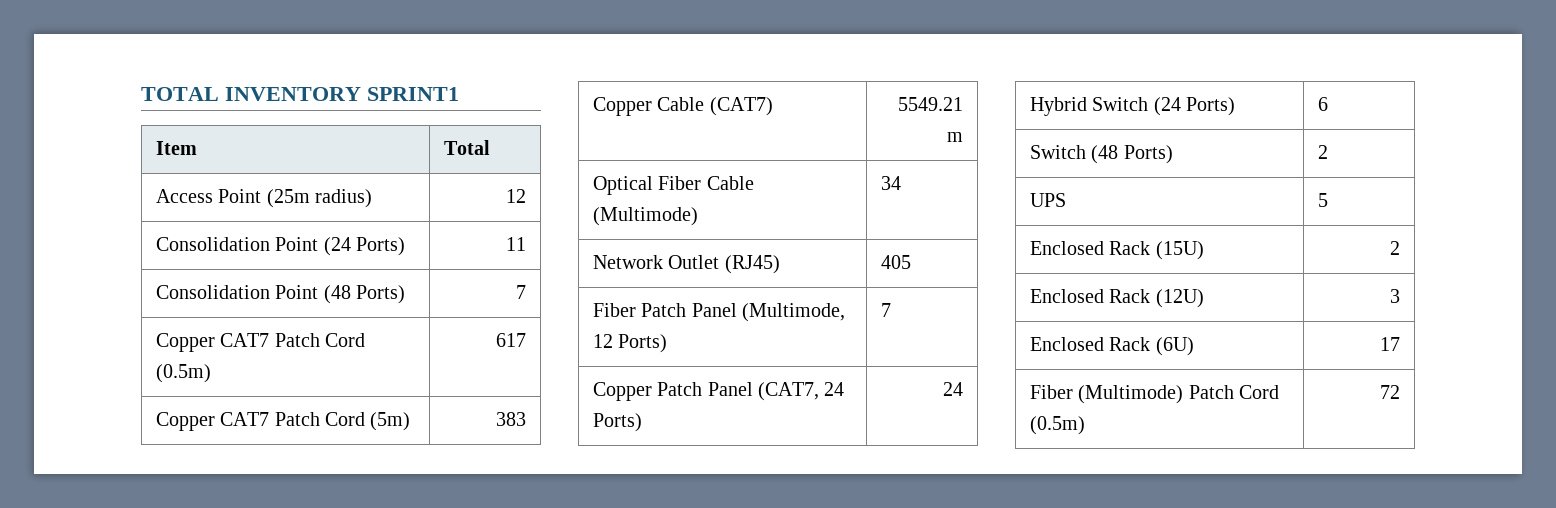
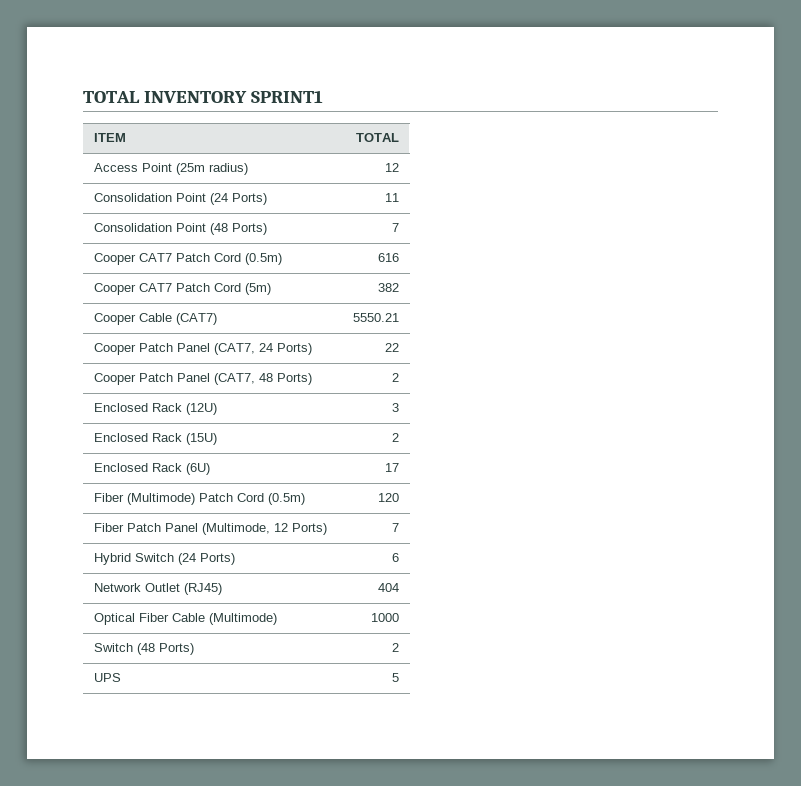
[155,141,197,155] [443,140,490,155] Item | Total -> [93,133,126,142] [356,133,400,142] ITEM | TOTAL
[155,333,215,352] Copper -> [93,253,136,265] Cooper
[496,333,527,347] [155,412,215,431] 617 // Copper -> [378,253,400,262] [93,283,136,295] 616 // Cooper
[496,412,527,426] [592,97,652,116] 383 // Copper -> [378,283,400,292] [93,313,136,325] 382 // Cooper
[898,97,964,111] [947,132,964,142] [592,176,754,195] [592,207,698,226] [880,176,901,190] [592,255,780,274] [880,255,911,269] [592,303,846,322] [592,334,668,353] [880,303,891,317] [592,382,652,401] 5549.21 m // Optical Fiber Cable (Multimode) | 34 // Network Outlet (RJ45) | 405 // Fiber Patch Panel (Multimode, 12 Ports) | 7 // Copper -> [353,313,400,322] [93,343,136,355] 5550.21 // Cooper
[943,382,964,396] [1029,97,1236,116] [1317,97,1328,111] [1029,145,1173,164] [1317,145,1328,159] [1029,193,1066,207] [1317,193,1328,207] [1029,241,1204,260] 24 // Hybrid Switch (24 Ports) | 6 // Switch (48 Ports) | 2 // UPS | 5 // Enclosed Rack (15U) -> [385,343,400,352] [93,373,312,385] 22 // Cooper Patch Panel (CAT7, 48 Ports)
(1401, 296) none -> [93,433,217,445] [392,433,400,442] // Enclosed Rack (15U) | 2
[1380,385,1401,399] 72 -> [378,493,400,502] [93,523,327,535] [392,523,400,532] [93,553,235,565] [392,553,400,562] [93,583,222,595] [378,583,400,592] [93,613,277,625] [371,613,400,622] [93,643,194,655] [392,643,400,652] [93,673,121,682] [392,673,400,682] 120 // Fiber Patch Panel (Multimode, 12 Ports) | 7 // Hybrid Switch (24 Ports) | 6 // Network Outlet (RJ45) | 404 // Optical Fiber Cable (Multimode) | 1000 // Switch (48 Ports) | 2 // UPS | 5

